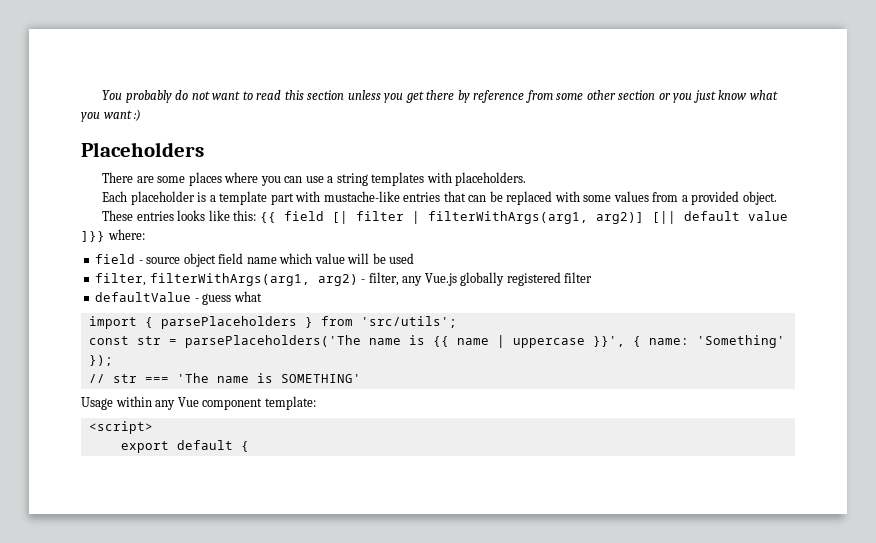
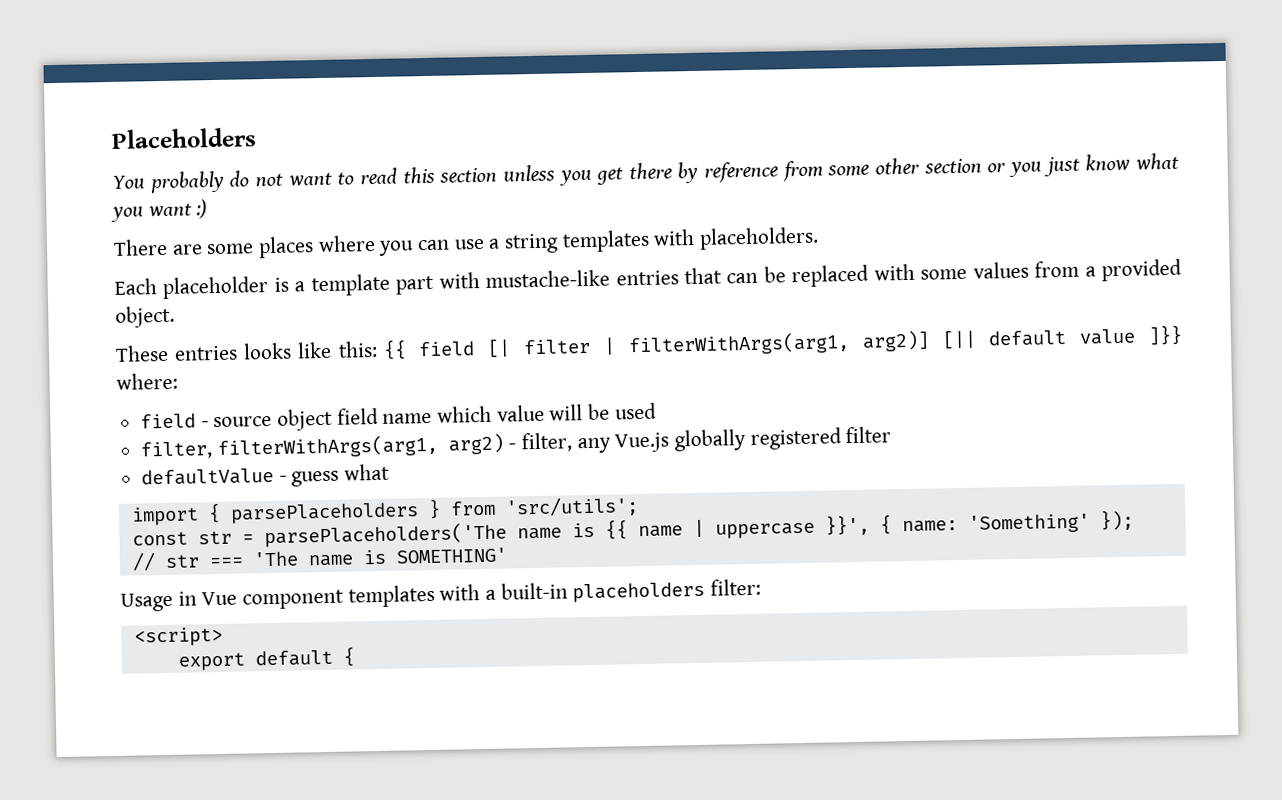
(102, 95) none -> [111,127,257,149] Placeholders //
[81,142,204,157] // Placeholders -> (208, 209) none
[115,396,316,410] within any Vue component template: -> [177,578,762,610] in Vue component templates with a built-in placeholders filter:

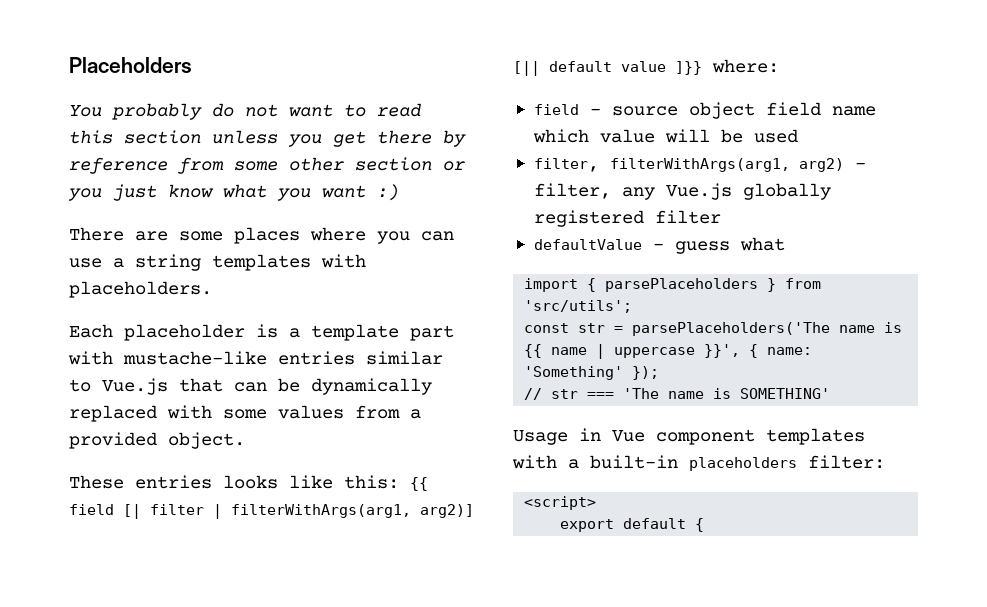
(679, 278) none -> [366,351,443,365] [69,378,168,395] similar to Vue.js
(786, 274) none -> [311,378,432,395] dynamically

